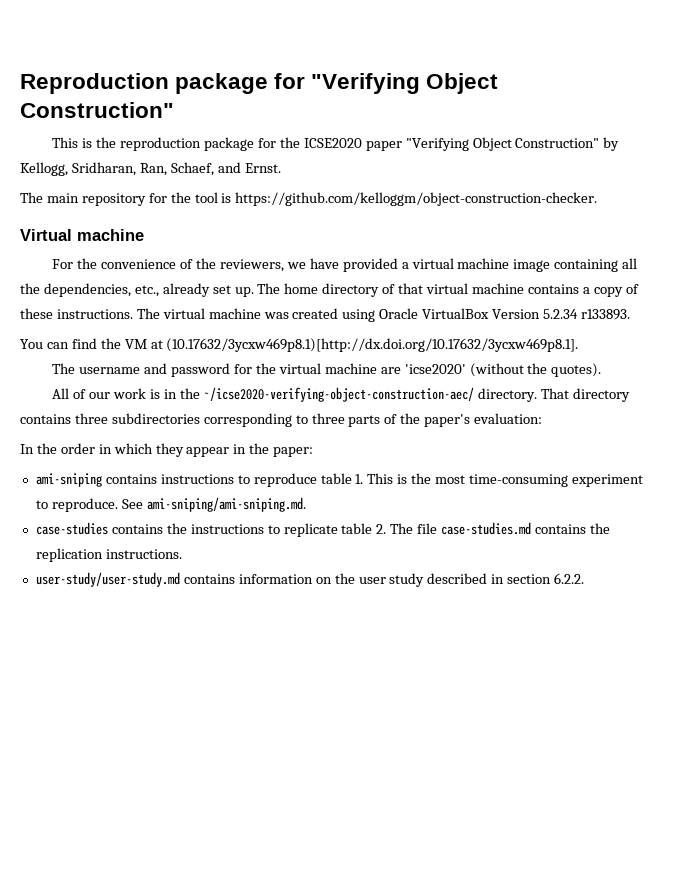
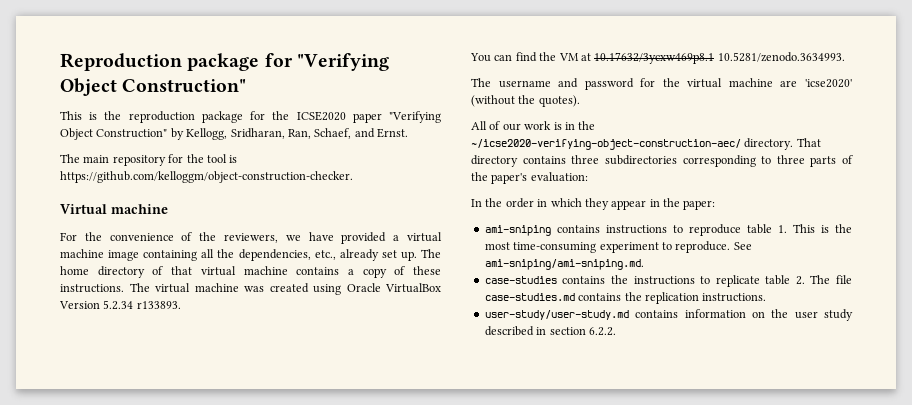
[166,338,579,352] (10.17632/3ycxw469p8.1)[http://dx.doi.org/10.17632/3ycxw469p8.1]. -> [594,52,845,64] 10.17632/3ycxw469p8.1 10.5281/zenodo.3634993.

